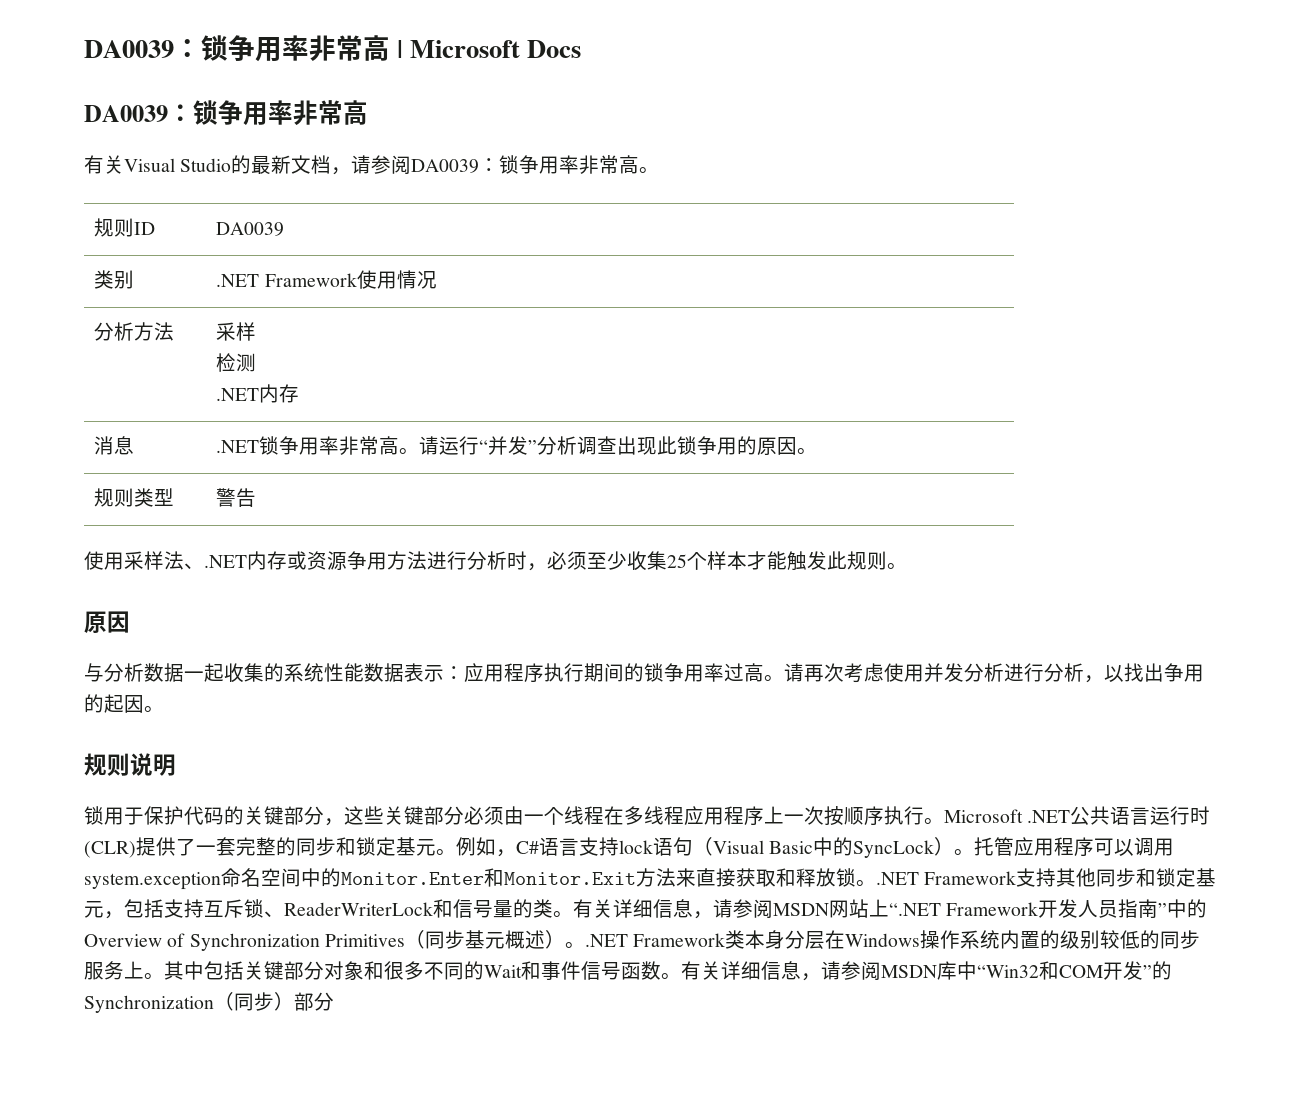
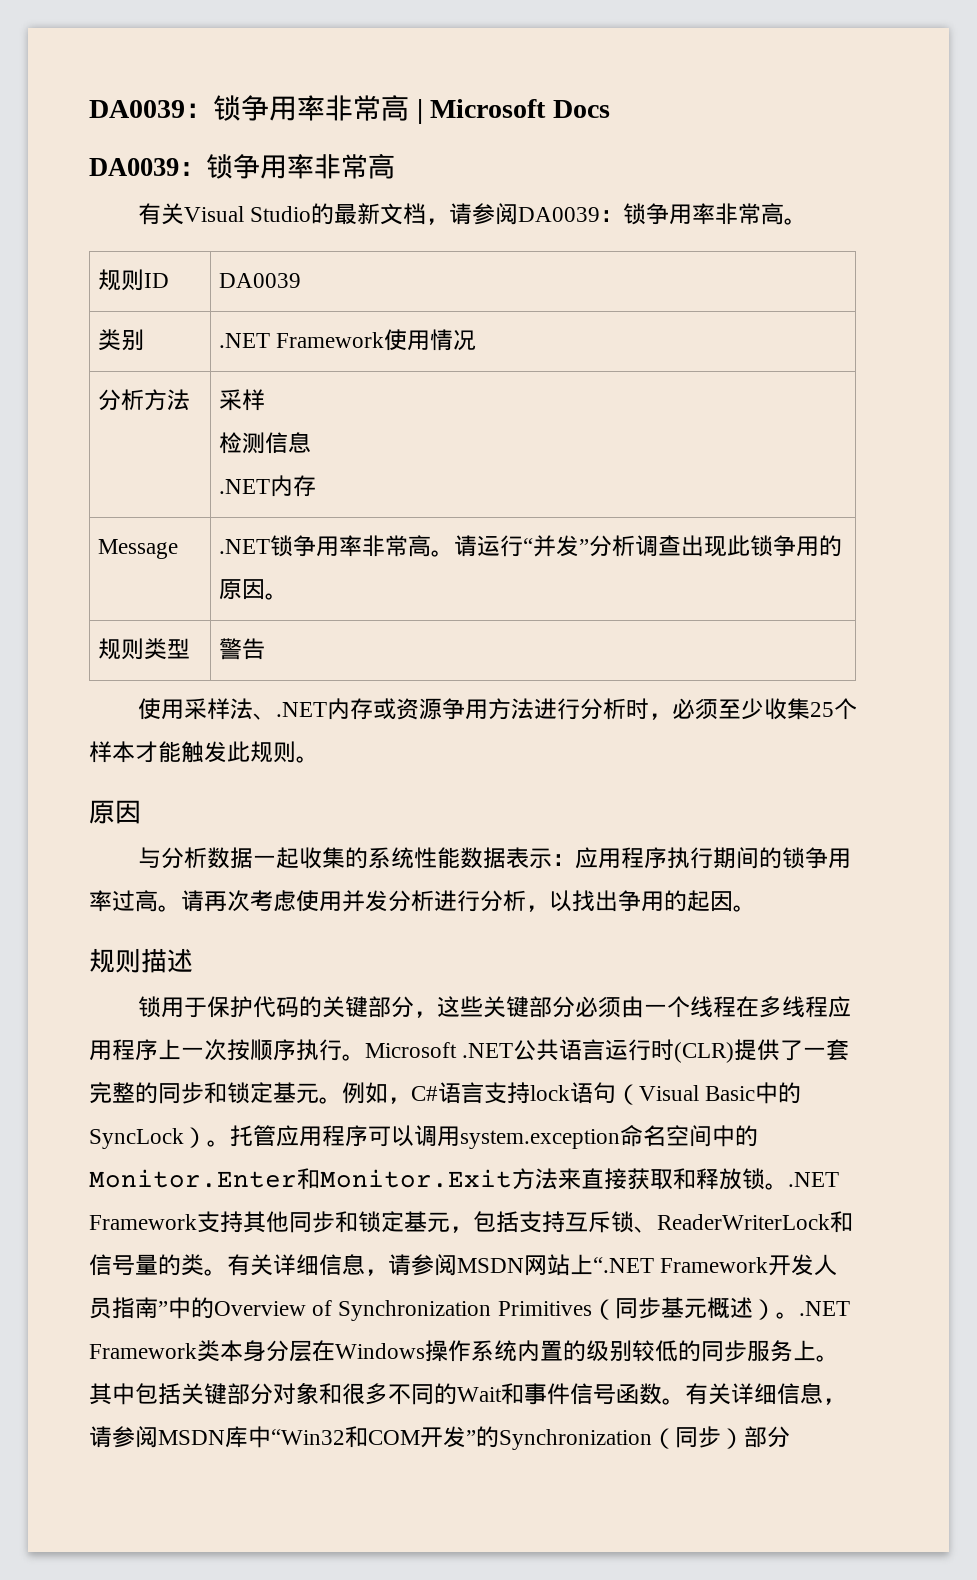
(257, 362) none -> [265,432,312,454] 信息
[94,436,135,455] 消息 -> [98,539,179,559] Message
[130,753,176,776] 说明 -> [141,948,193,973] 描述

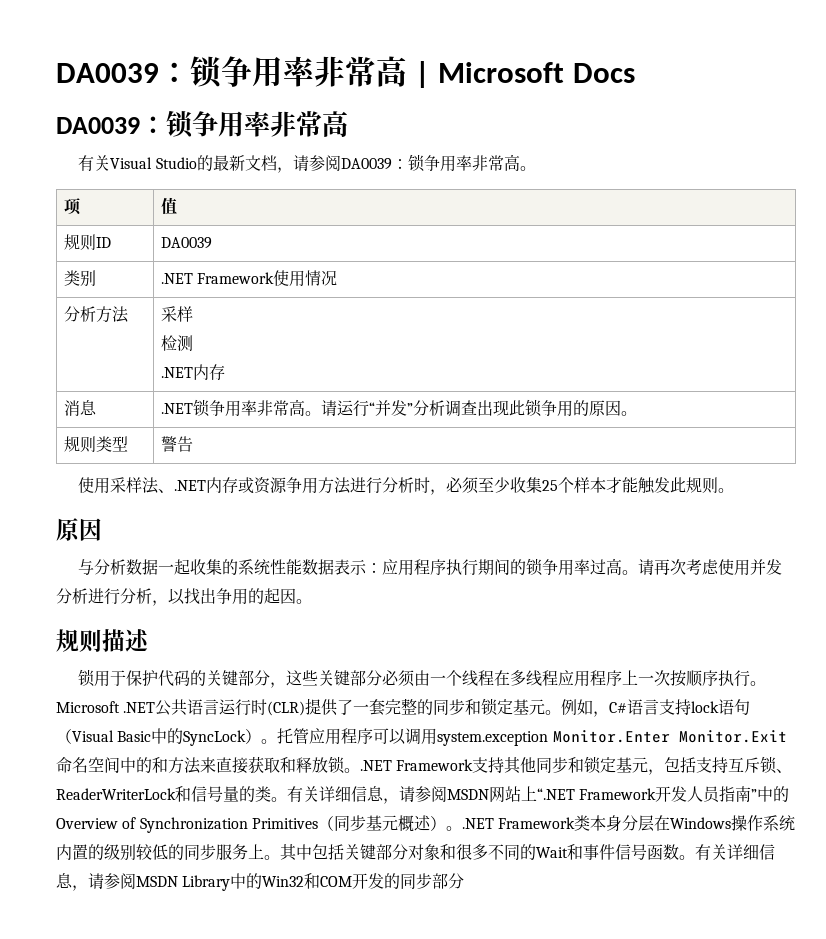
(807, 221) none -> [63,198,81,215] [160,197,177,215] // 项 | 值
[265,432,312,454] 信息 -> (193, 343) none
[98,539,179,559] Message -> [63,400,97,416] 消息
(620, 1139) none -> [552,730,787,743] Monitor.Enter Monitor.Exit
[89,1168,512,1190] Monitor.Enter和Monitor.Exit -> [152,757,168,773] 和
[225,1426,744,1450] 库中“Win32和COM开发”的Synchronization（同步） -> [182,873,433,891] Library中的Win32和COM开发的同步

